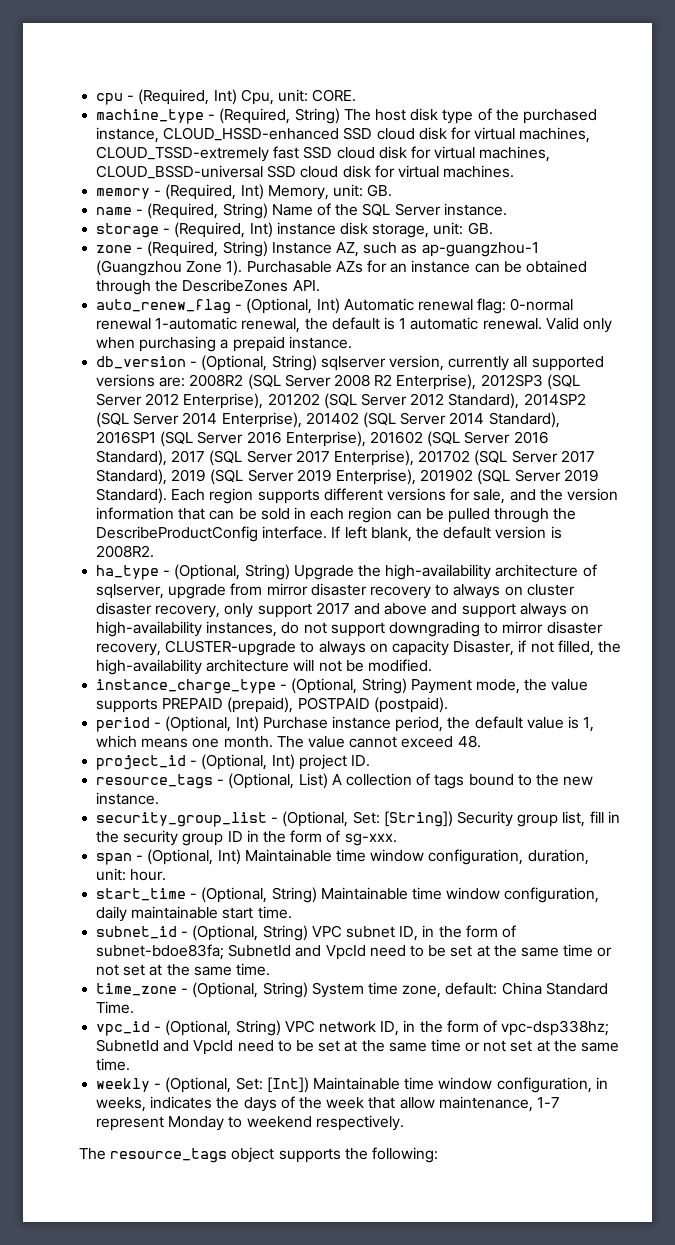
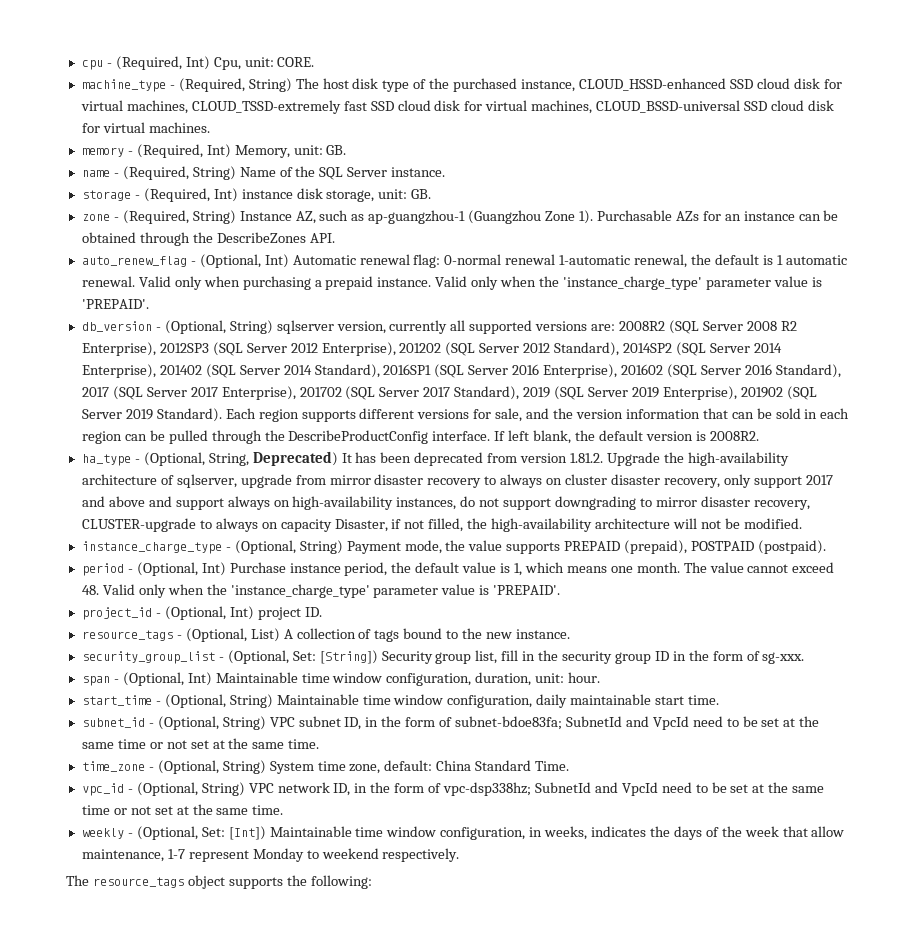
(352, 342) none -> [435,276,822,290] [81,299,149,309] Valid only when the 'instance_charge_type' parameter value is 'PREPAID'.
[244,564,290,580] String) -> [208,451,604,466] String, Deprecated) It has been deprecated from version 1.81.2.
(481, 741) none -> [102,584,561,598] Valid only when the 'instance_charge_type' parameter value is 'PREPAID'.

